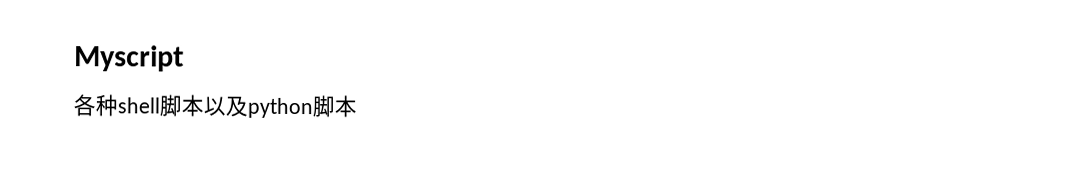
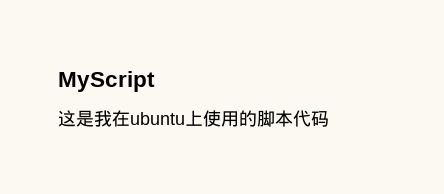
[74,45,184,72] [73,94,357,119] Myscript // 各种shell脚本以及python脚本 -> [58,71,155,92] [58,110,329,127] MyScript // 这是我在ubuntu上使用的脚本代码

